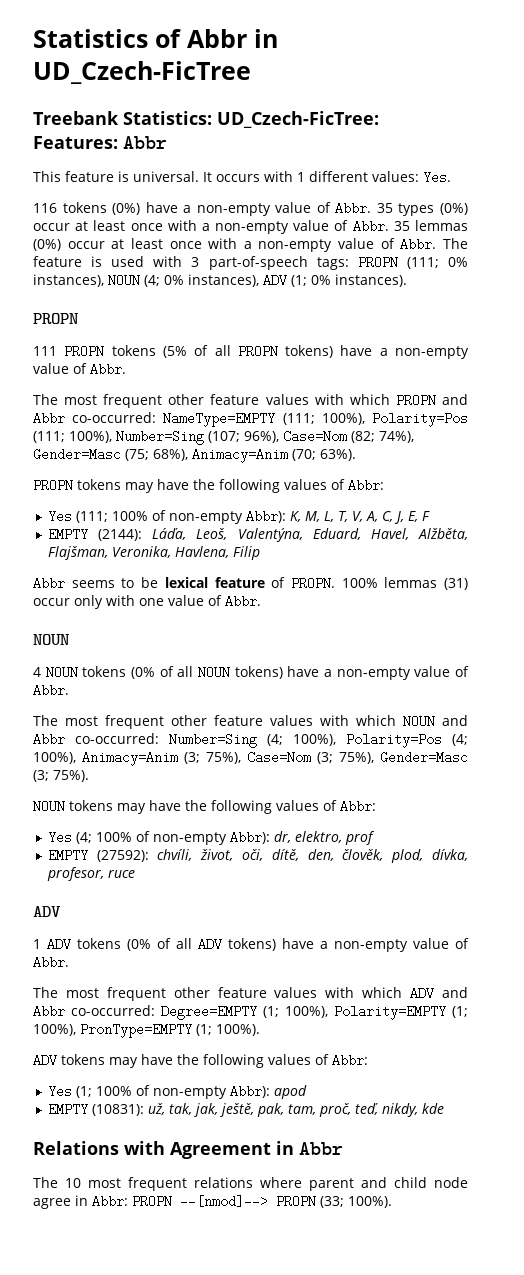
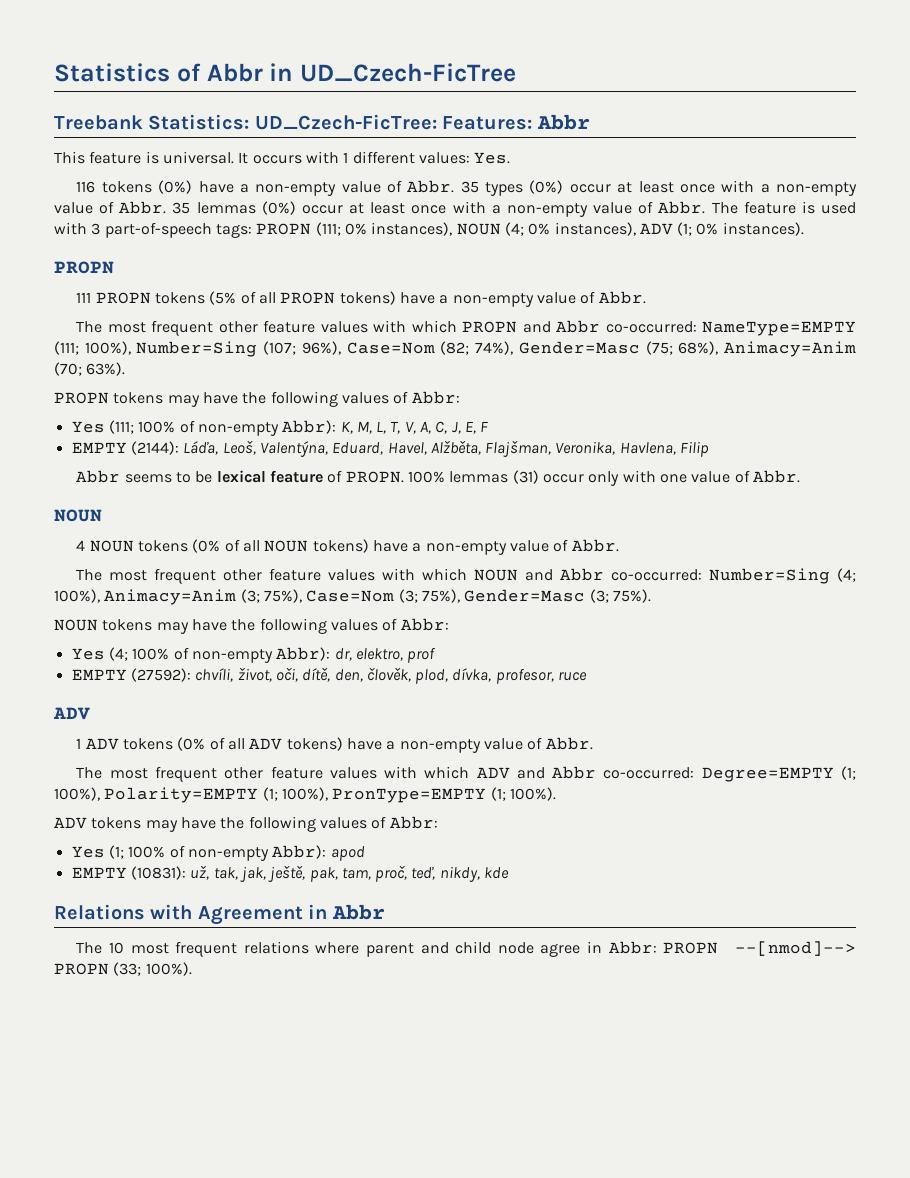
[372,412,468,427] [33,431,112,443] Polarity=Pos (111; 100%), -> (131, 348) none
[346,733,468,748] [33,752,76,764] Polarity=Pos (4; 100%), -> (100, 596) none

